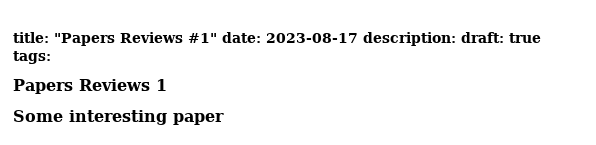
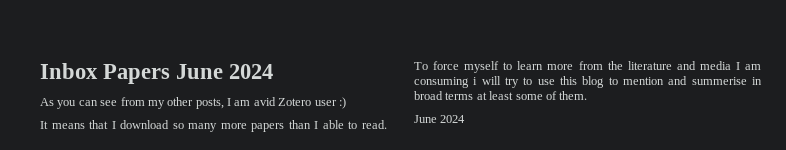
[13,32,541,46] [13,51,51,64] [13,79,167,94] [13,110,224,125] title: "Papers Reviews #1" date: 2023-08-17 description: draft: true tags: // Papers Reviews 1 // Some interesting paper -> [40,63,274,84] [40,97,346,109] [40,120,388,132] [414,61,761,73] [414,76,762,88] [414,91,588,100] [414,115,466,123] Inbox Papers June 2024 // As you can see from my other posts, I am avid Zotero user :) // It means that I download so many more papers than I able to read. To force myself to learn more from the literature and media I am consuming i will try to use this blog to mention and summerise in broad terms at least some of them. // June 2024

